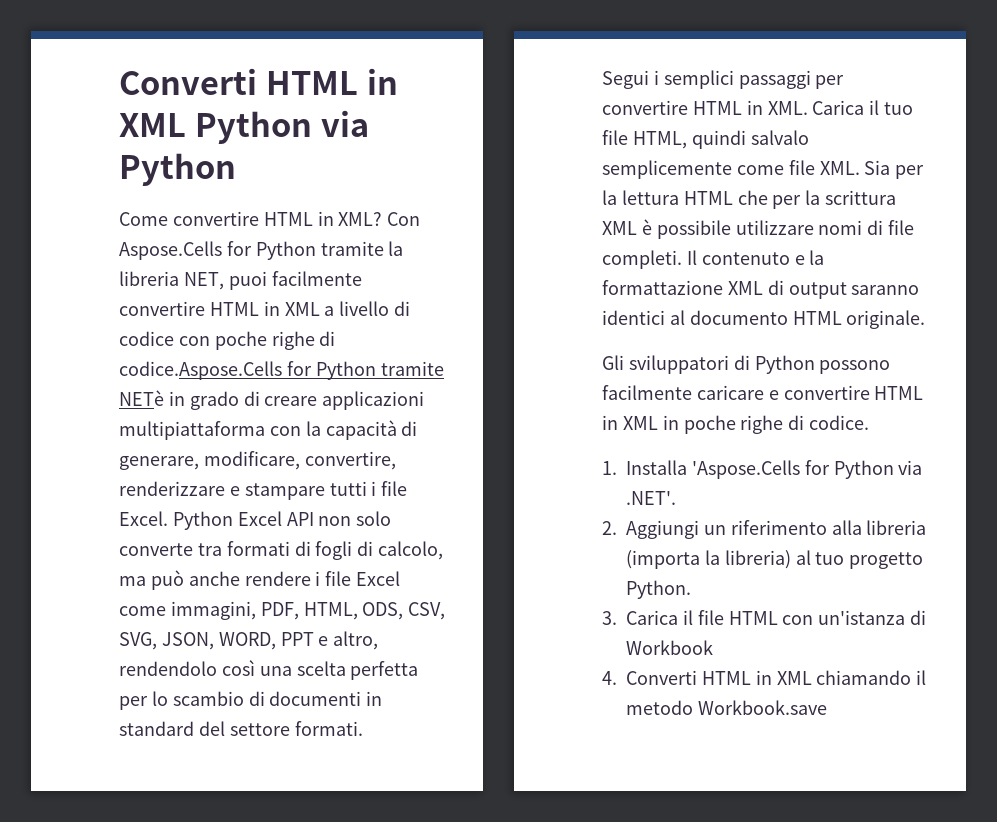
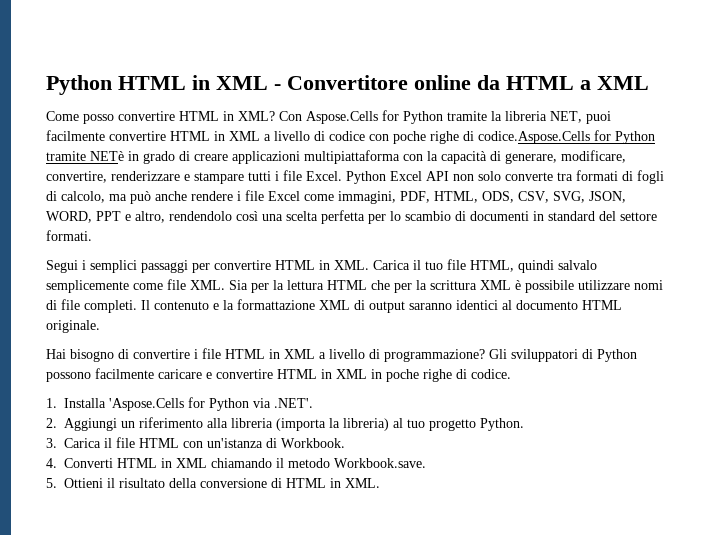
[119,68,398,95] [119,110,369,144] [119,153,236,186] Converti HTML in XML Python via Python -> [46,75,649,95] Python HTML in XML - Convertitore online da HTML a XML
(168, 219) none -> [83,114,114,124] posso
(926, 319) none -> [46,348,485,362] Hai bisogno di convertire i file HTML in XML a livello di programmazione?
[626,640,713,655] Workbook -> [281,438,346,448] Workbook.
[697,700,827,715] Workbook.save -> [334,458,427,468] [46,478,381,488] Workbook.save. // 5. Ottieni il risultato della conversione di HTML in XML.

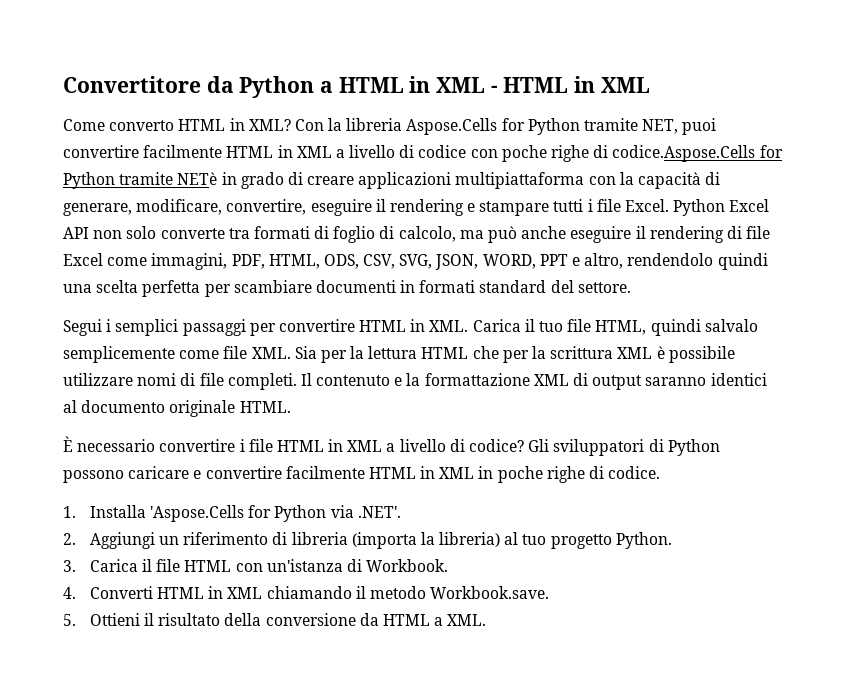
[46,75,591,95] Python HTML in XML - Convertitore online da HTML a -> [63,76,596,98] Convertitore da Python a HTML in XML - HTML in
[83,111,175,124] posso convertire -> [109,120,175,131] converto
(302, 116) none -> [328,118,403,131] la libreria
[491,111,611,124] [46,130,166,141] la libreria NET, puoi facilmente convertire -> [642,118,717,135] [63,145,223,158] NET, puoi convertire facilmente
[111,171,180,181] renderizzare -> [310,199,464,216] eseguire il rendering
[637,170,664,184] fogli -> [333,226,376,243] foglio
[191,191,241,201] rendere i -> [570,226,742,243] eseguire il rendering di
[236,211,258,221] così -> [717,253,768,270] quindi
[390,211,466,221] lo scambio di -> [233,280,312,293] scambiare
(544, 216) none -> [419,280,476,293] formati
[620,212,657,221] [46,230,92,241] settore formati. -> [577,282,631,293] settore.
[582,300,622,310] [46,320,100,333] [46,349,129,362] HTML originale. // Hai bisogno di -> [169,400,291,417] [63,436,156,452] originale HTML. // È necessario
[384,349,485,362] programmazione? -> [469,439,525,452] codice?
[95,368,154,379] facilmente -> (124, 476) none
(273, 374) none -> [285,466,365,479] facilmente
[207,418,229,428] alla -> [272,532,288,545] di
[271,478,342,488] di HTML in -> [359,613,444,626] da HTML a

